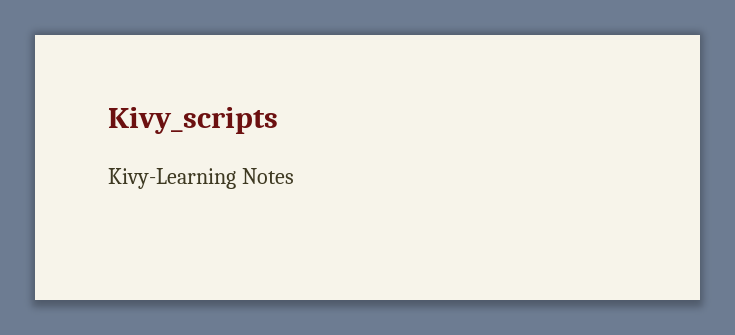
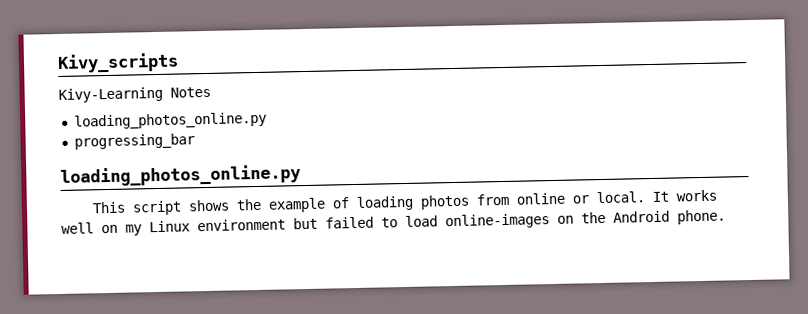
(294, 176) none -> [73,111,267,130] [73,133,195,150] [60,164,301,187] [91,189,717,216] [61,209,726,236] // loading_photos_online.py // progressing_bar // loading_photos_online.py // This script shows the example of loading photos from online or local. It works well on my Linux environment but failed to load online-images on the Android phone.

